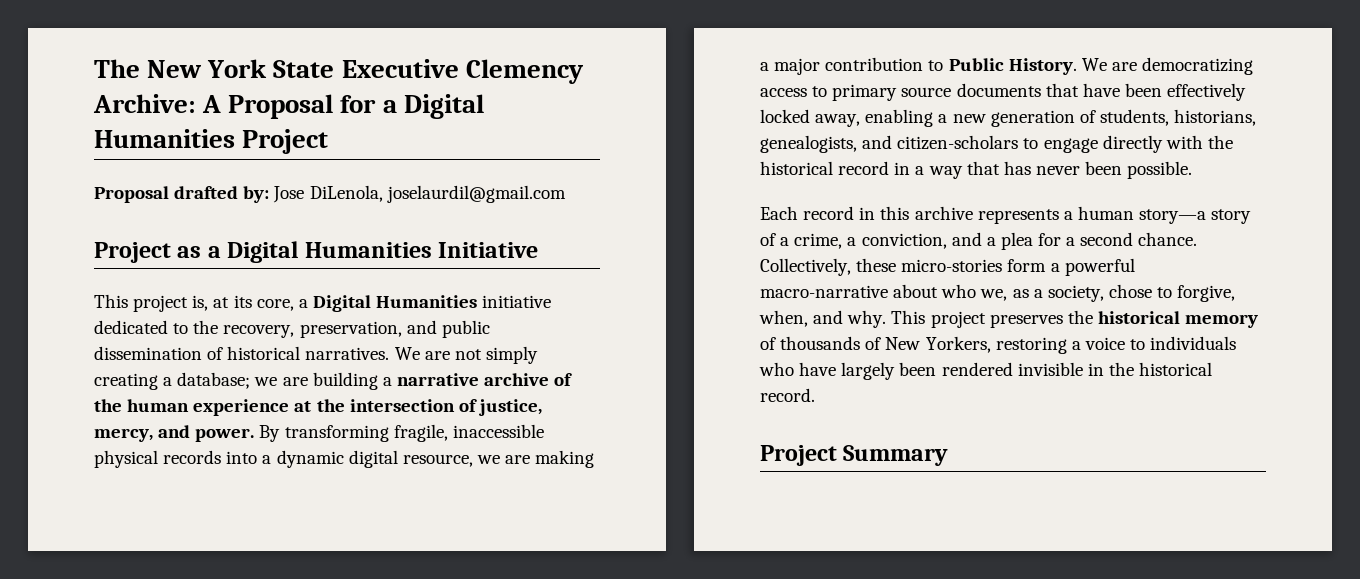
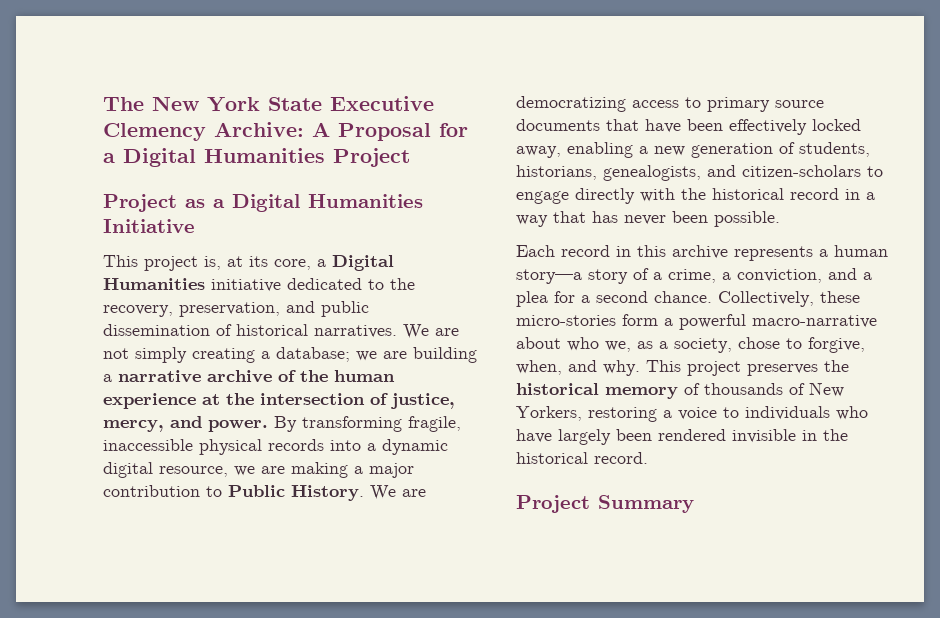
[94,185,566,203] // Proposal drafted by: Jose DiLenola, joselaurdil@gmail.com -> (410, 157) none

